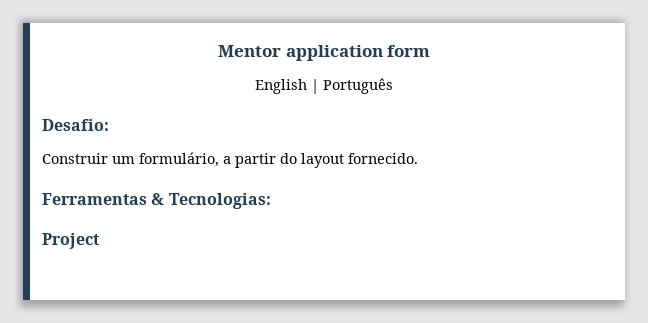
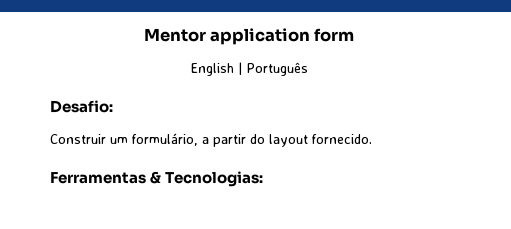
[42,233,100,249] // Project -> (264, 179) none

